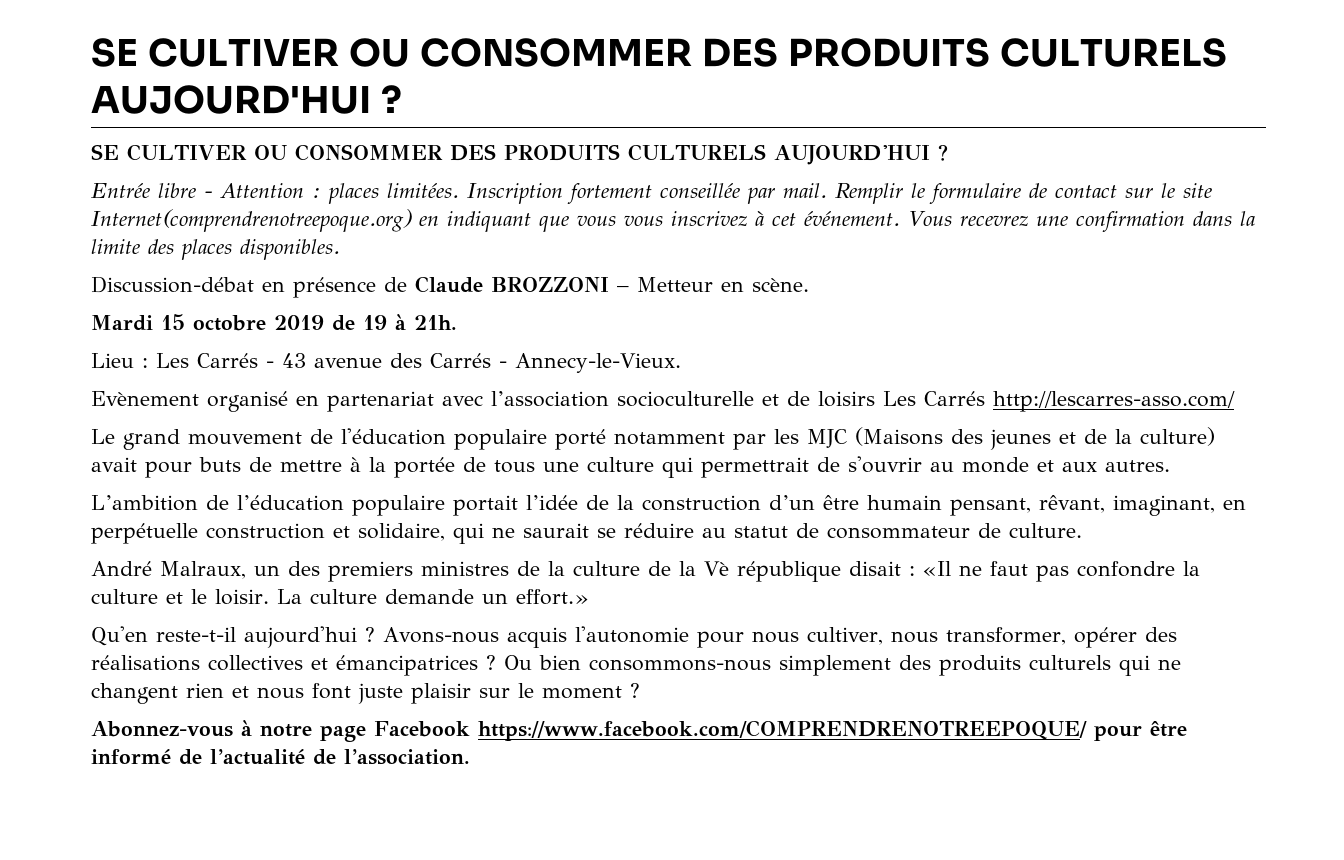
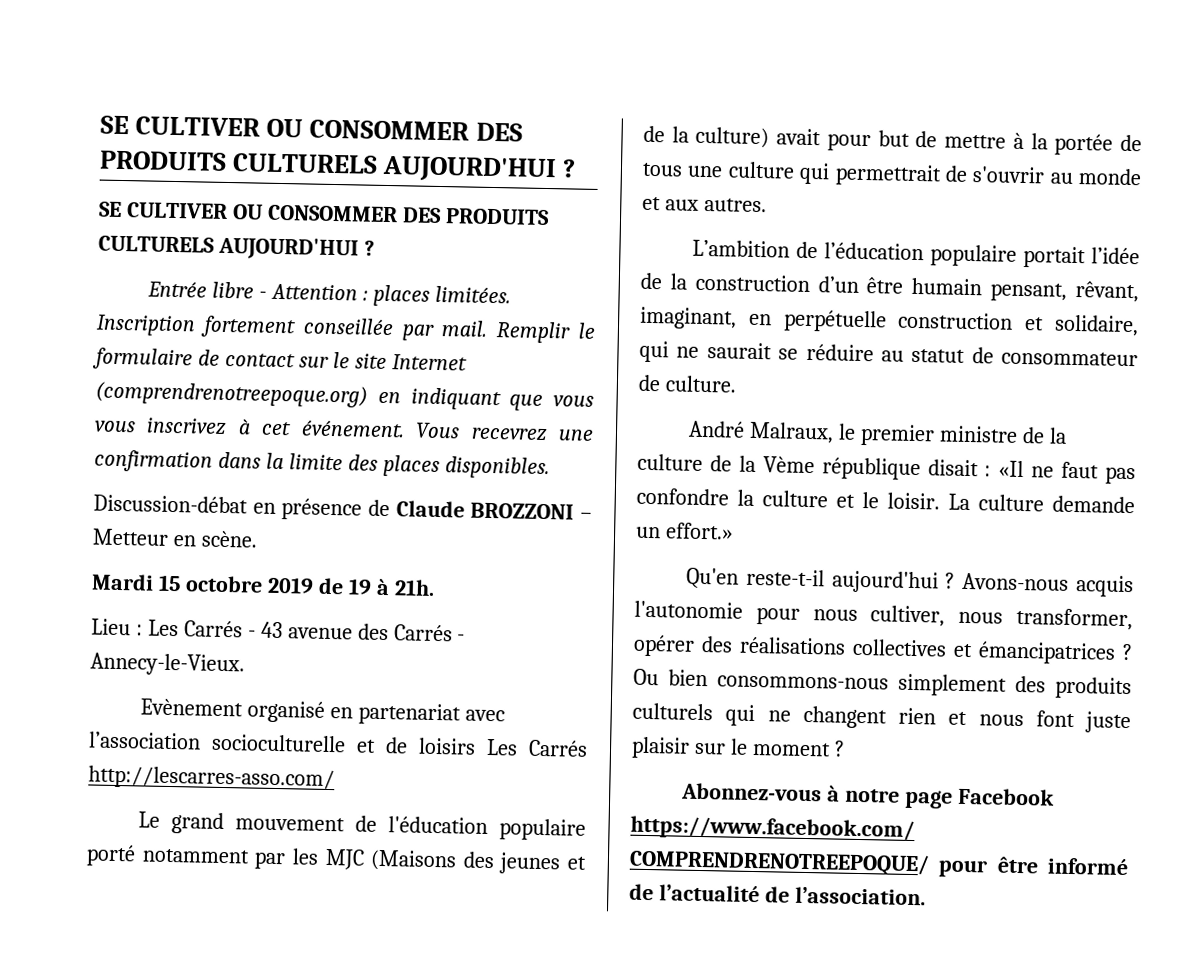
[91,209,412,232] Internet(comprendrenotreepoque.org) -> [391,354,467,371] [95,381,368,408] Internet (comprendrenotreepoque.org)
[199,457,241,472] buts -> [877,130,910,147] but
[254,561,509,582] un des premiers ministres -> [837,423,1018,447] le premier ministre
[704,561,729,576] Vè -> [762,456,815,474] Vème

